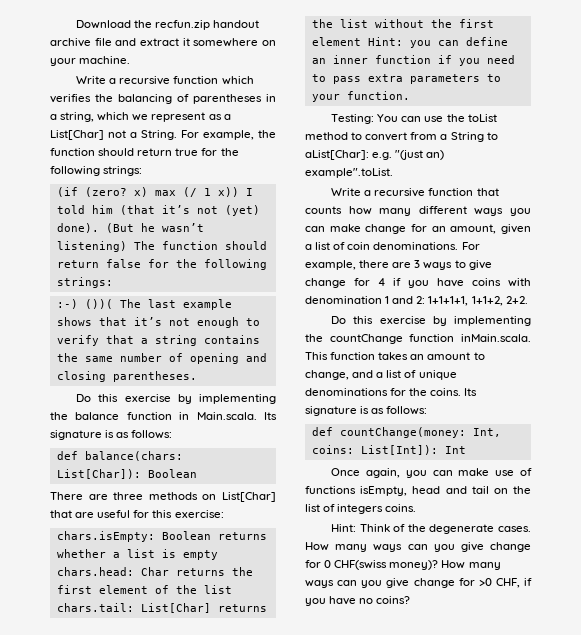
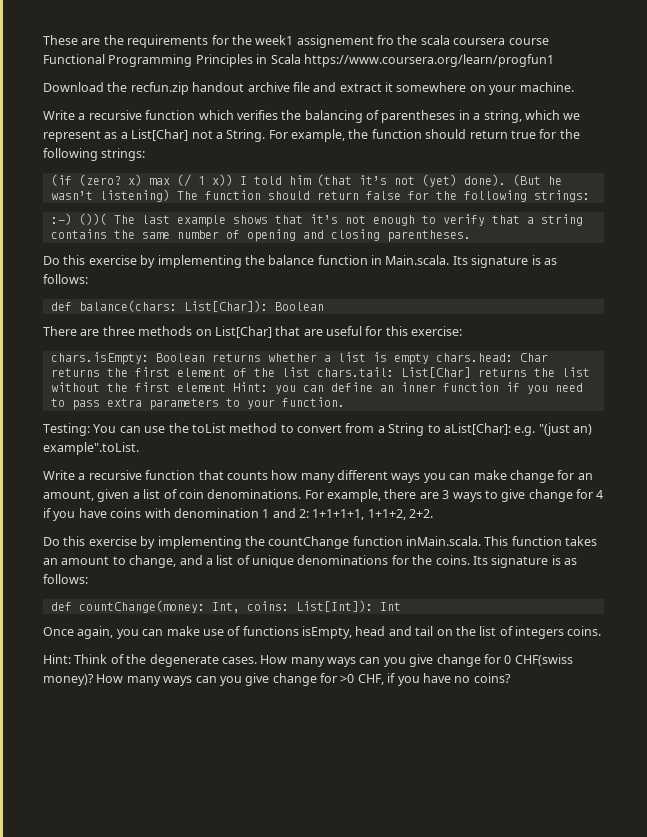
(76, 24) none -> [43,35,549,48] [43,54,554,67] These are the requirements for the week1 assignement fro the scala coursera course Functional Programming Principles in Scala https://www.coursera.org/learn/progfun1 //

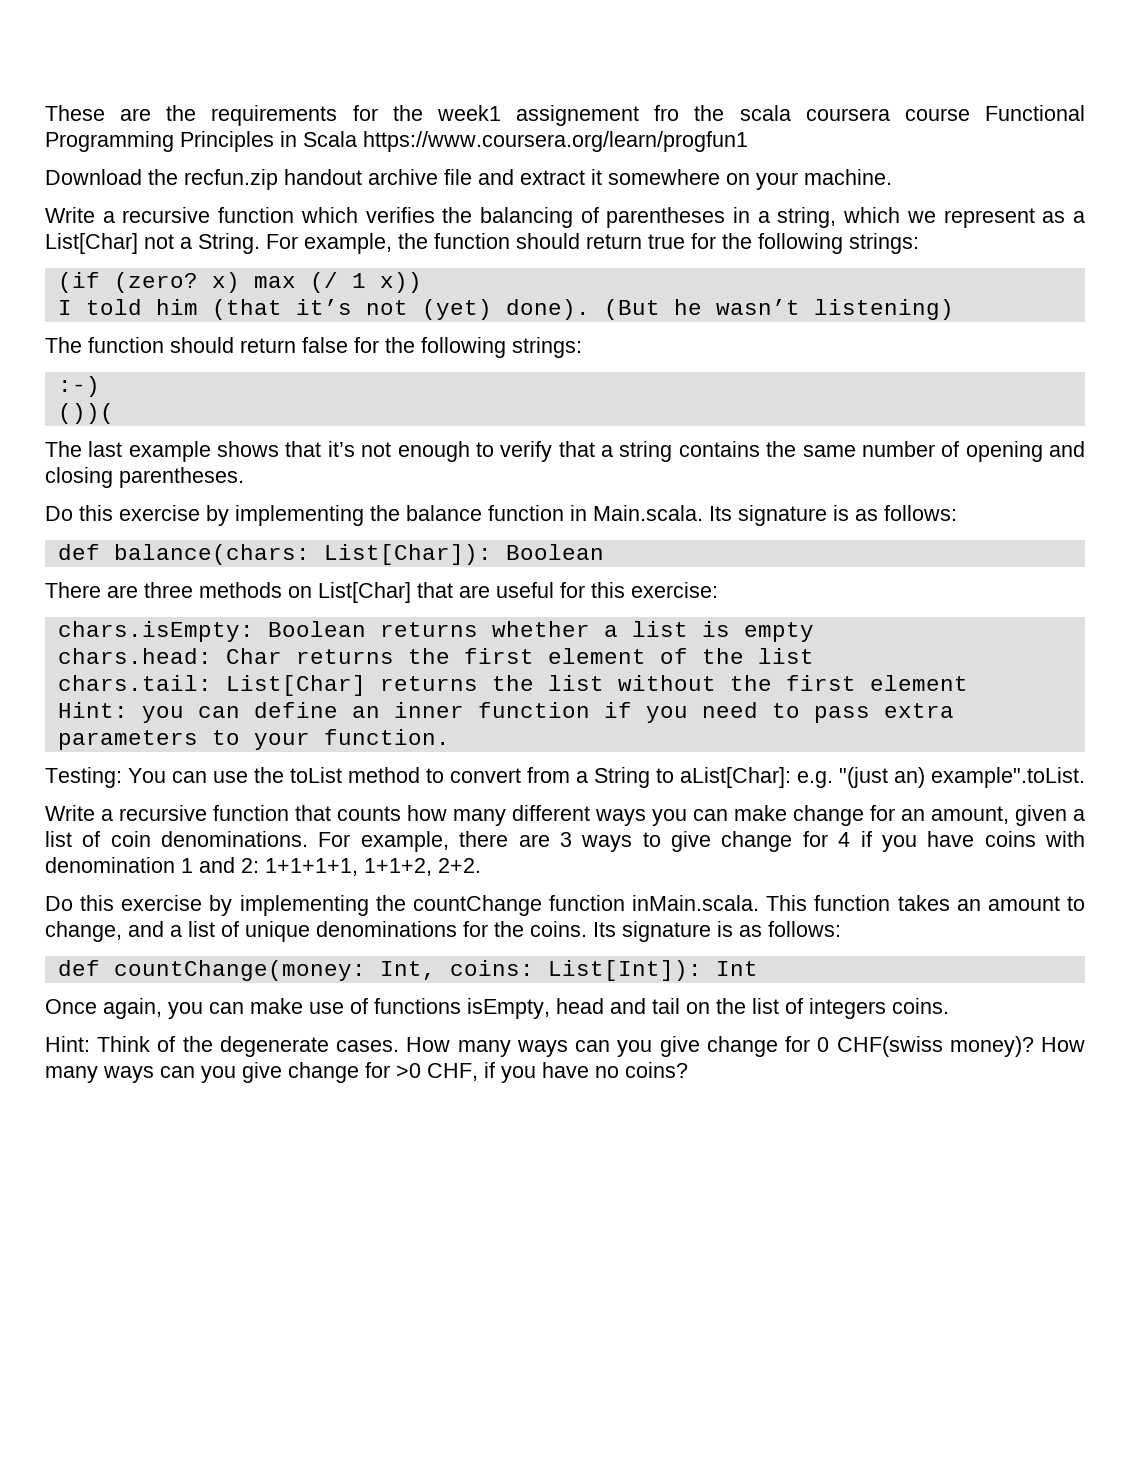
(233, 180) none -> (422, 282) //
(170, 195) none -> (954, 309) //
(72, 219) none -> (100, 386) //
(107, 219) none -> (114, 413) //
(429, 359) none -> (814, 632) //
(310, 372) none -> (814, 656) //
(226, 387) none -> (968, 683) //

